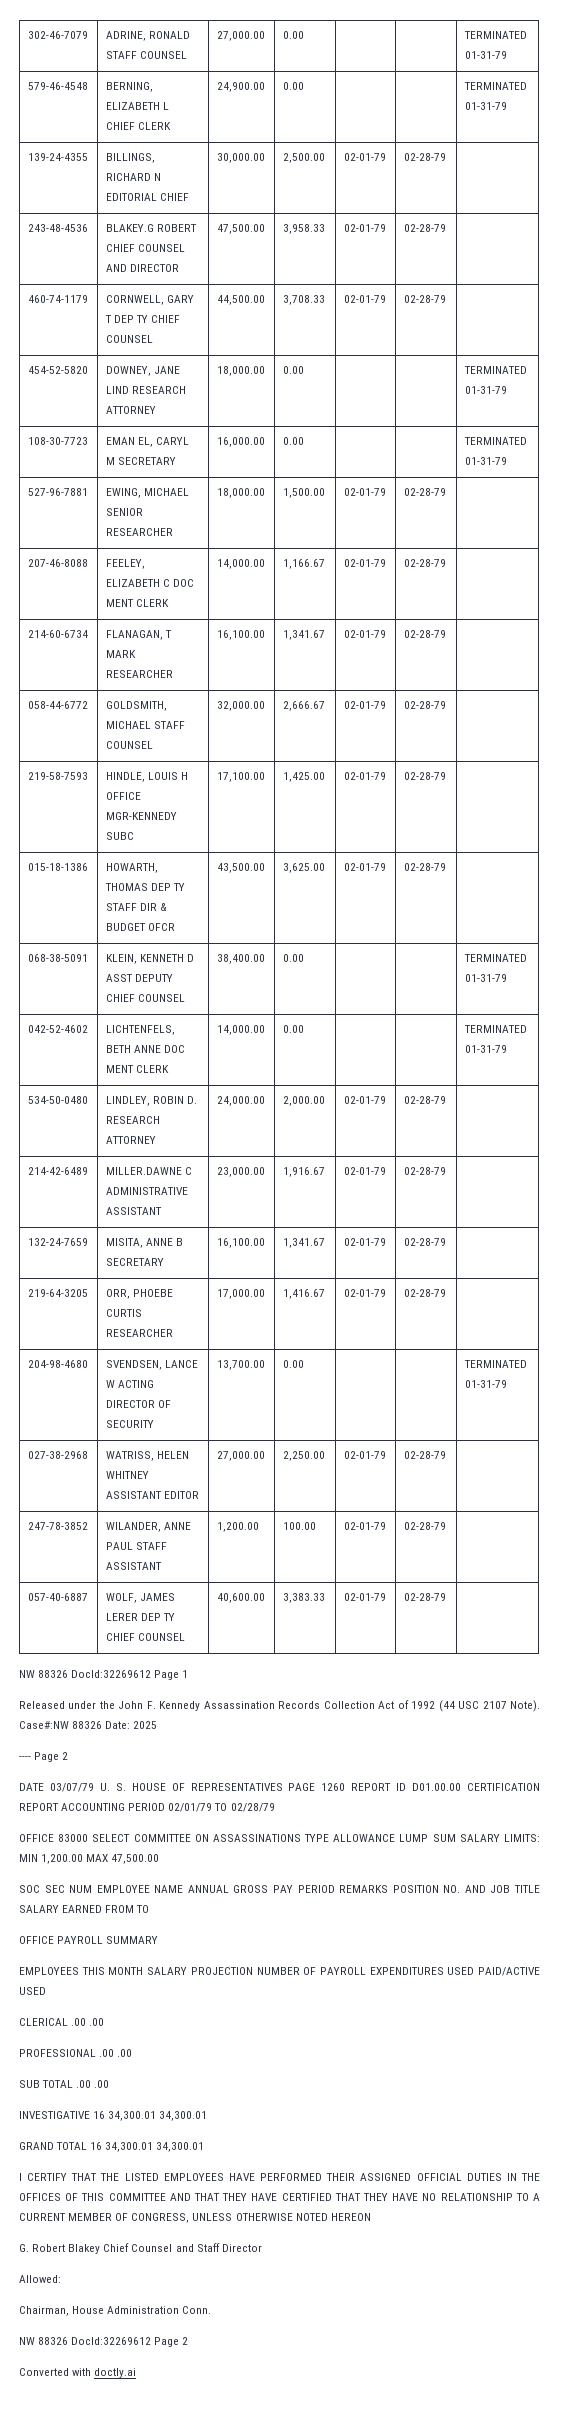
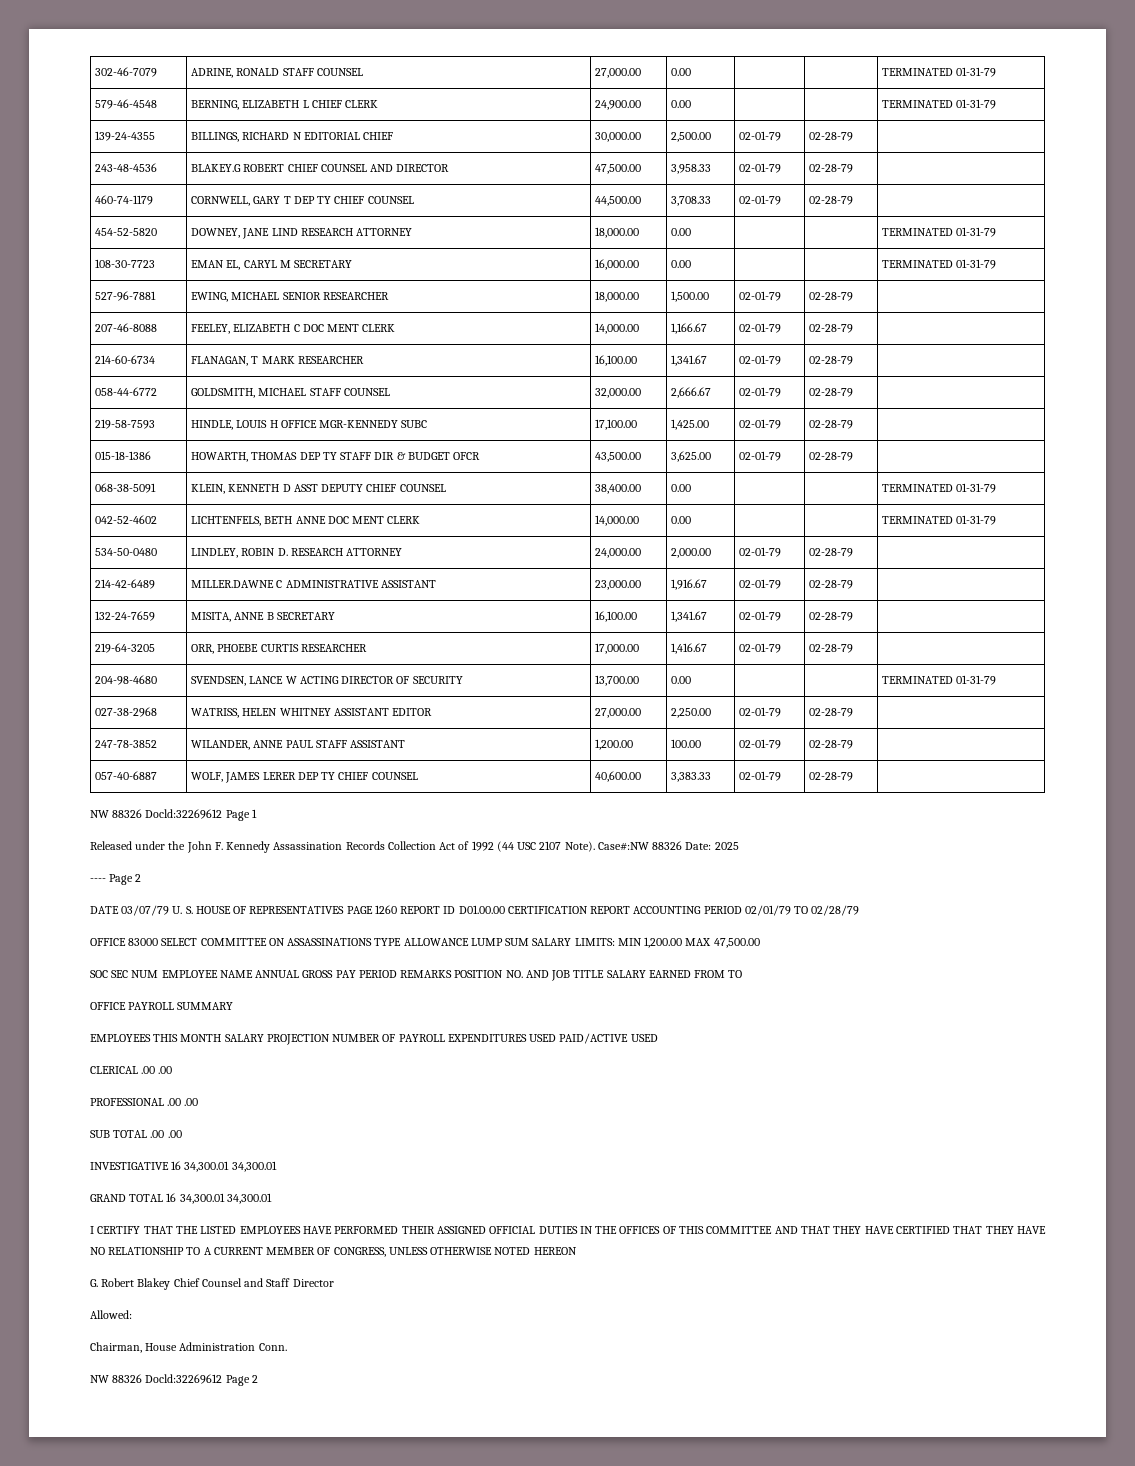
[19,2368,137,2378] // Converted with doctly.ai -> (258, 1379) none

